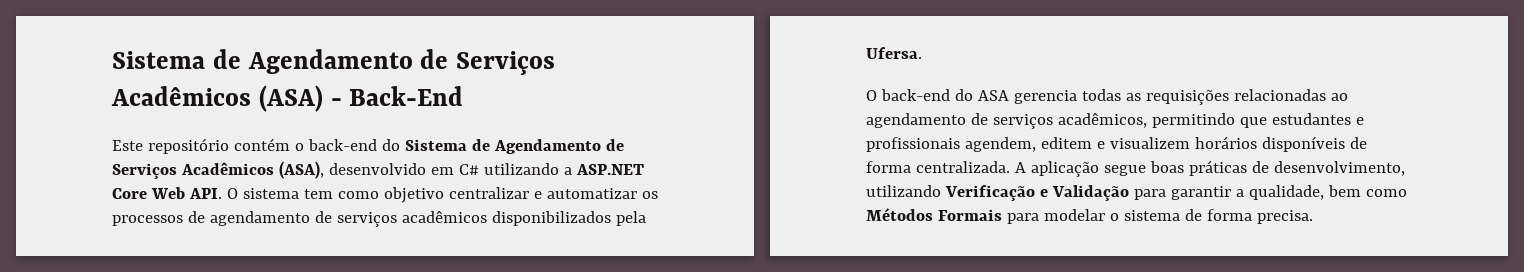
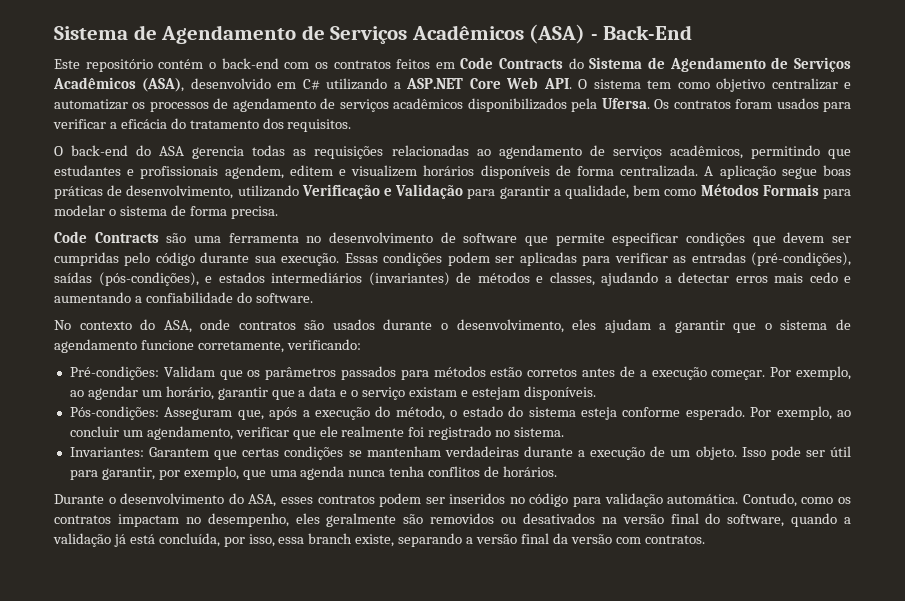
(377, 145) none -> [284,57,564,69] com os contratos feitos em Code Contracts
(922, 53) none -> [654,98,852,112] [53,118,352,132] Os contratos foram usados para verificar a eficácia do tratamento dos requisitos.
(1313, 217) none -> [54,231,851,246] [54,252,851,266] [54,272,851,286] [54,292,313,303] [54,319,851,333] [54,339,361,353] [69,366,851,380] [69,386,596,400] [69,406,851,420] [69,426,565,440] [69,446,852,460] [69,466,558,480] [54,493,852,507] [54,513,851,527] [53,533,705,547] // Code Contracts são uma ferramenta no desenvolvimento de software que permite especificar condições que devem ser cumpridas pelo código durante sua execução. Essas condições podem ser aplicadas para verificar as entradas (pré-condições), saídas (pós-condições), e estados intermediários (invariantes) de métodos e classes, ajudando a detectar erros mais cedo e aumentando a confiabilidade do software. // No contexto do ASA, onde contratos são usados durante o desenvolvimento, eles ajudam a garantir que o sistema de agendamento funcione corretamente, verificando: // Pré-condições: Validam que os parâmetros passados para métodos estão corretos antes de a execução começar. Por exemplo, ao agendar um horário, garantir que a data e o serviço existam e estejam disponíveis. // Pós-condições: Asseguram que, após a execução do método, o estado do sistema esteja conforme esperado. Por exemplo, ao concluir um agendamento, verificar que ele realmente foi registrado no sistema. // Invariantes: Garantem que certas condições se mantenham verdadeiras durante a execução de um objeto. Isso pode ser útil para garantir, por exemplo, que uma agenda nunca tenha conflitos de horários. // Durante o desenvolvimento do ASA, esses contratos podem ser inseridos no código para validação automática. Contudo, como os contratos impactam no desempenho, eles geralmente são removidos ou desativados na versão final do software, quando a validação já está concluída, por isso, essa branch existe, separando a versão final da versão com contratos.

